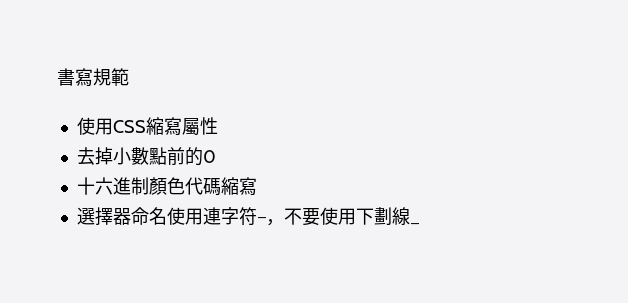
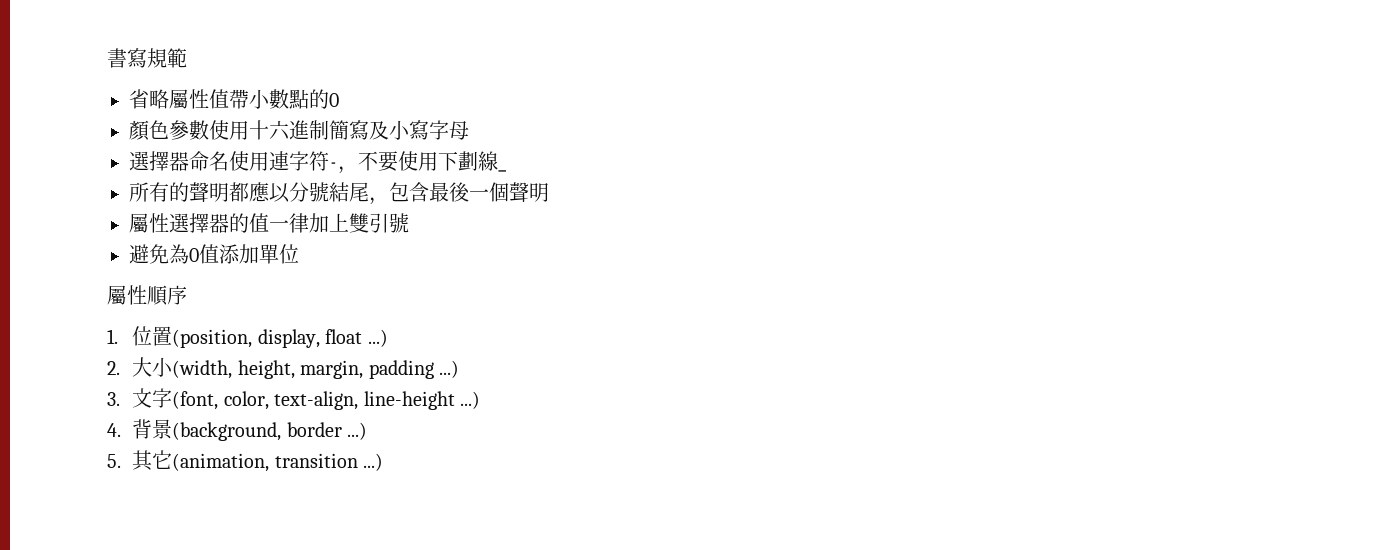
[76,117,218,136] [76,147,216,166] [76,177,257,196] 使用CSS縮寫屬性 // 去掉小數點前的0 // 十六進制顏色代碼縮寫 -> [129,89,339,109] [129,120,469,141] 省略屬性值帶小數點的0 // 顏色參數使用十六進制簡寫及小寫字母
(419, 224) none -> [129,182,549,205] [129,213,409,233] [129,244,299,264] [107,285,187,306] [107,326,388,348] [107,357,460,379] [107,388,481,410] [107,419,368,441] [107,450,384,472] // 所有的聲明都應以分號結尾，包含最後一個聲明 // 屬性選擇器的值一律加上雙引號 // 避免為0值添加單位 // 屬性順序 // 1.位置(position, display, float ...) // 2.大小(width, height, margin, padding ...) // 3.文字(font, color, text-align, line-height ...) // 4.背景(background, border ...) // 5.其它(animation, transition ...)

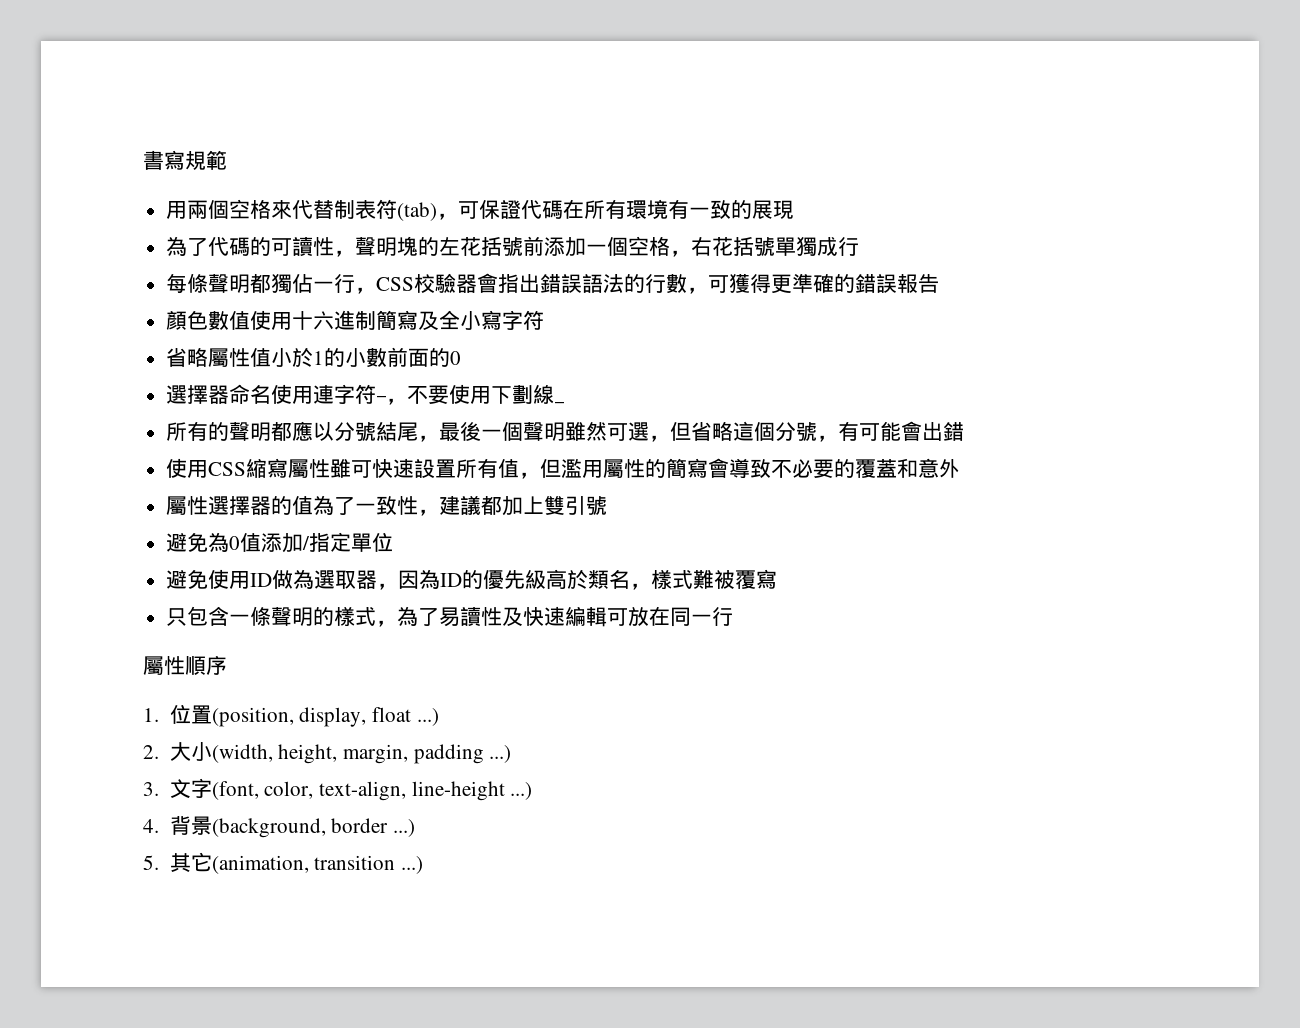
[129,89,339,109] 省略屬性值帶小數點的0 -> [166,199,795,221] [166,236,860,257] [166,273,940,294] 用兩個空格來代替制表符(tab)，可保證代碼在所有環境有一致的展現 // 為了代碼的可讀性，聲明塊的左花括號前添加一個空格，右花括號單獨成行 // 每條聲明都獨佔一行，CSS校驗器會指出錯誤語法的行數，可獲得更準確的錯誤報告
[169,120,209,140] 參數 -> [208,311,251,331] 數值
[389,120,469,140] 小寫字母 -> [439,310,545,330] [166,347,462,368] 全小寫字符 // 省略屬性值小於1的小數前面的0
[389,182,429,202] 包含 -> (440, 438) none
(549, 192) none -> [565,421,965,442] [166,458,961,479] 雖然可選，但省略這個分號，有可能會出錯 // 使用CSS縮寫屬性雖可快速設置所有值，但濫用屬性的簡寫會導致不必要的覆蓋和意外
[269,213,309,233] 一律 -> [313,495,503,516] 為了一致性，建議都
(259, 254) none -> [302,532,352,552] /指定
(299, 254) none -> [166,569,778,590] [166,606,734,627] // 避免使用ID做為選取器，因為ID的優先級高於類名，樣式難被覆寫 // 只包含一條聲明的樣式，為了易讀性及快速編輯可放在同一行

